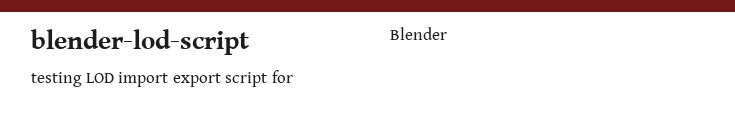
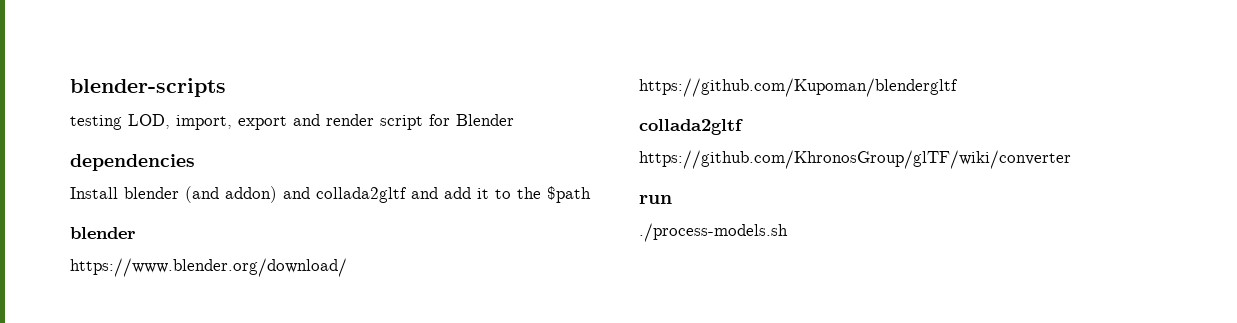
[31,29,249,55] blender-lod-script -> [70,78,226,97] blender-scripts
[85,70,293,87] [390,27,447,40] LOD import export script for Blender -> [128,114,514,130] [70,154,195,171] [70,186,591,203] [70,227,136,239] [70,258,347,277] [639,78,958,97] [639,119,743,135] [639,150,1071,169] [639,195,672,204] [639,223,788,242] LOD, import, export and render script for Blender // dependencies // Install blender (and addon) and collada2gltf and add it to the $path // blender // https://www.blender.org/download/ https://github.com/Kupoman/blendergltf // collada2gltf // https://github.com/KhronosGroup/glTF/wiki/converter // run // ./process-models.sh

